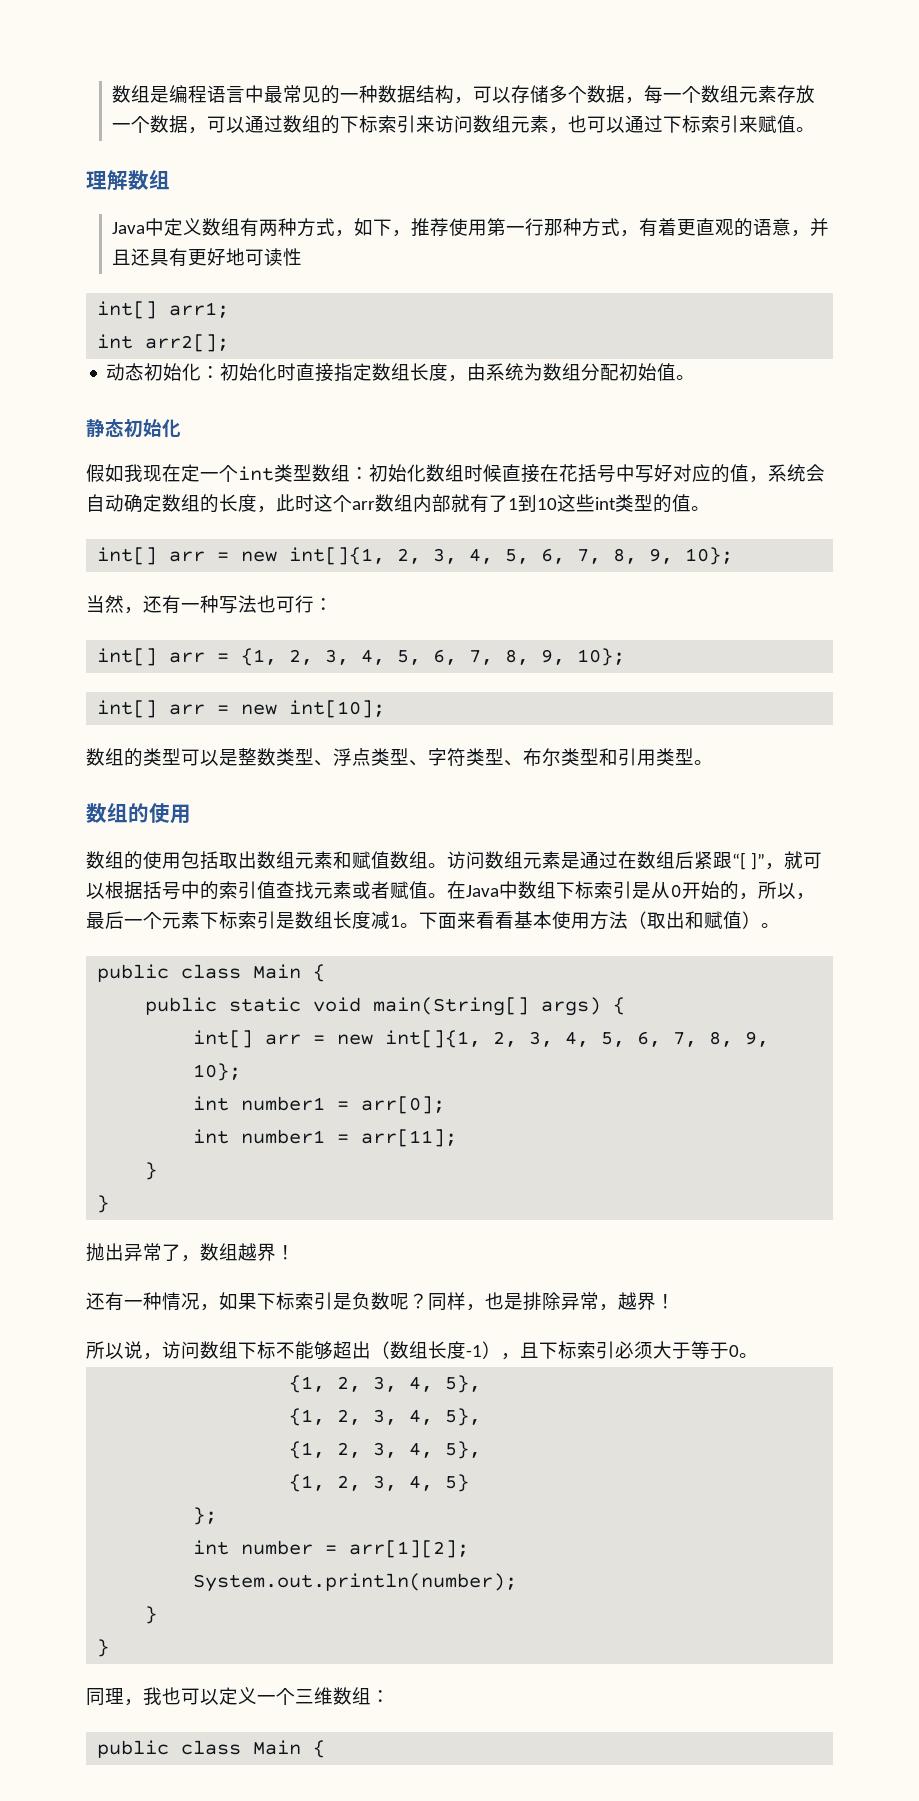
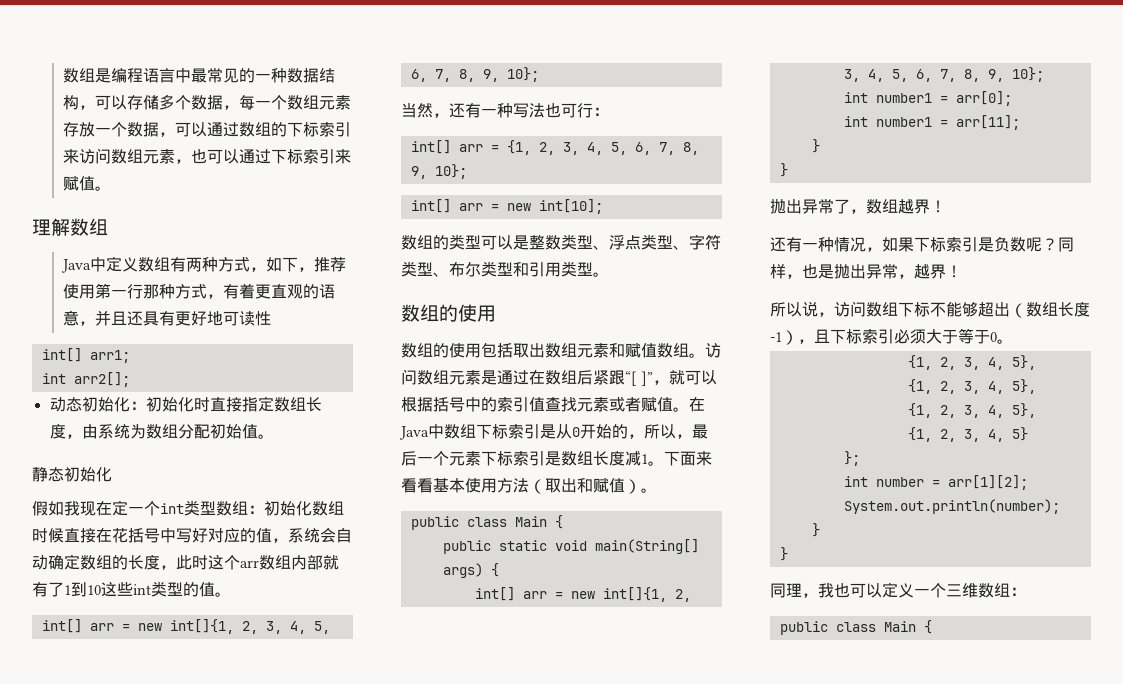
[523,1292,561,1311] 排除 -> [834,264,866,279] 抛出

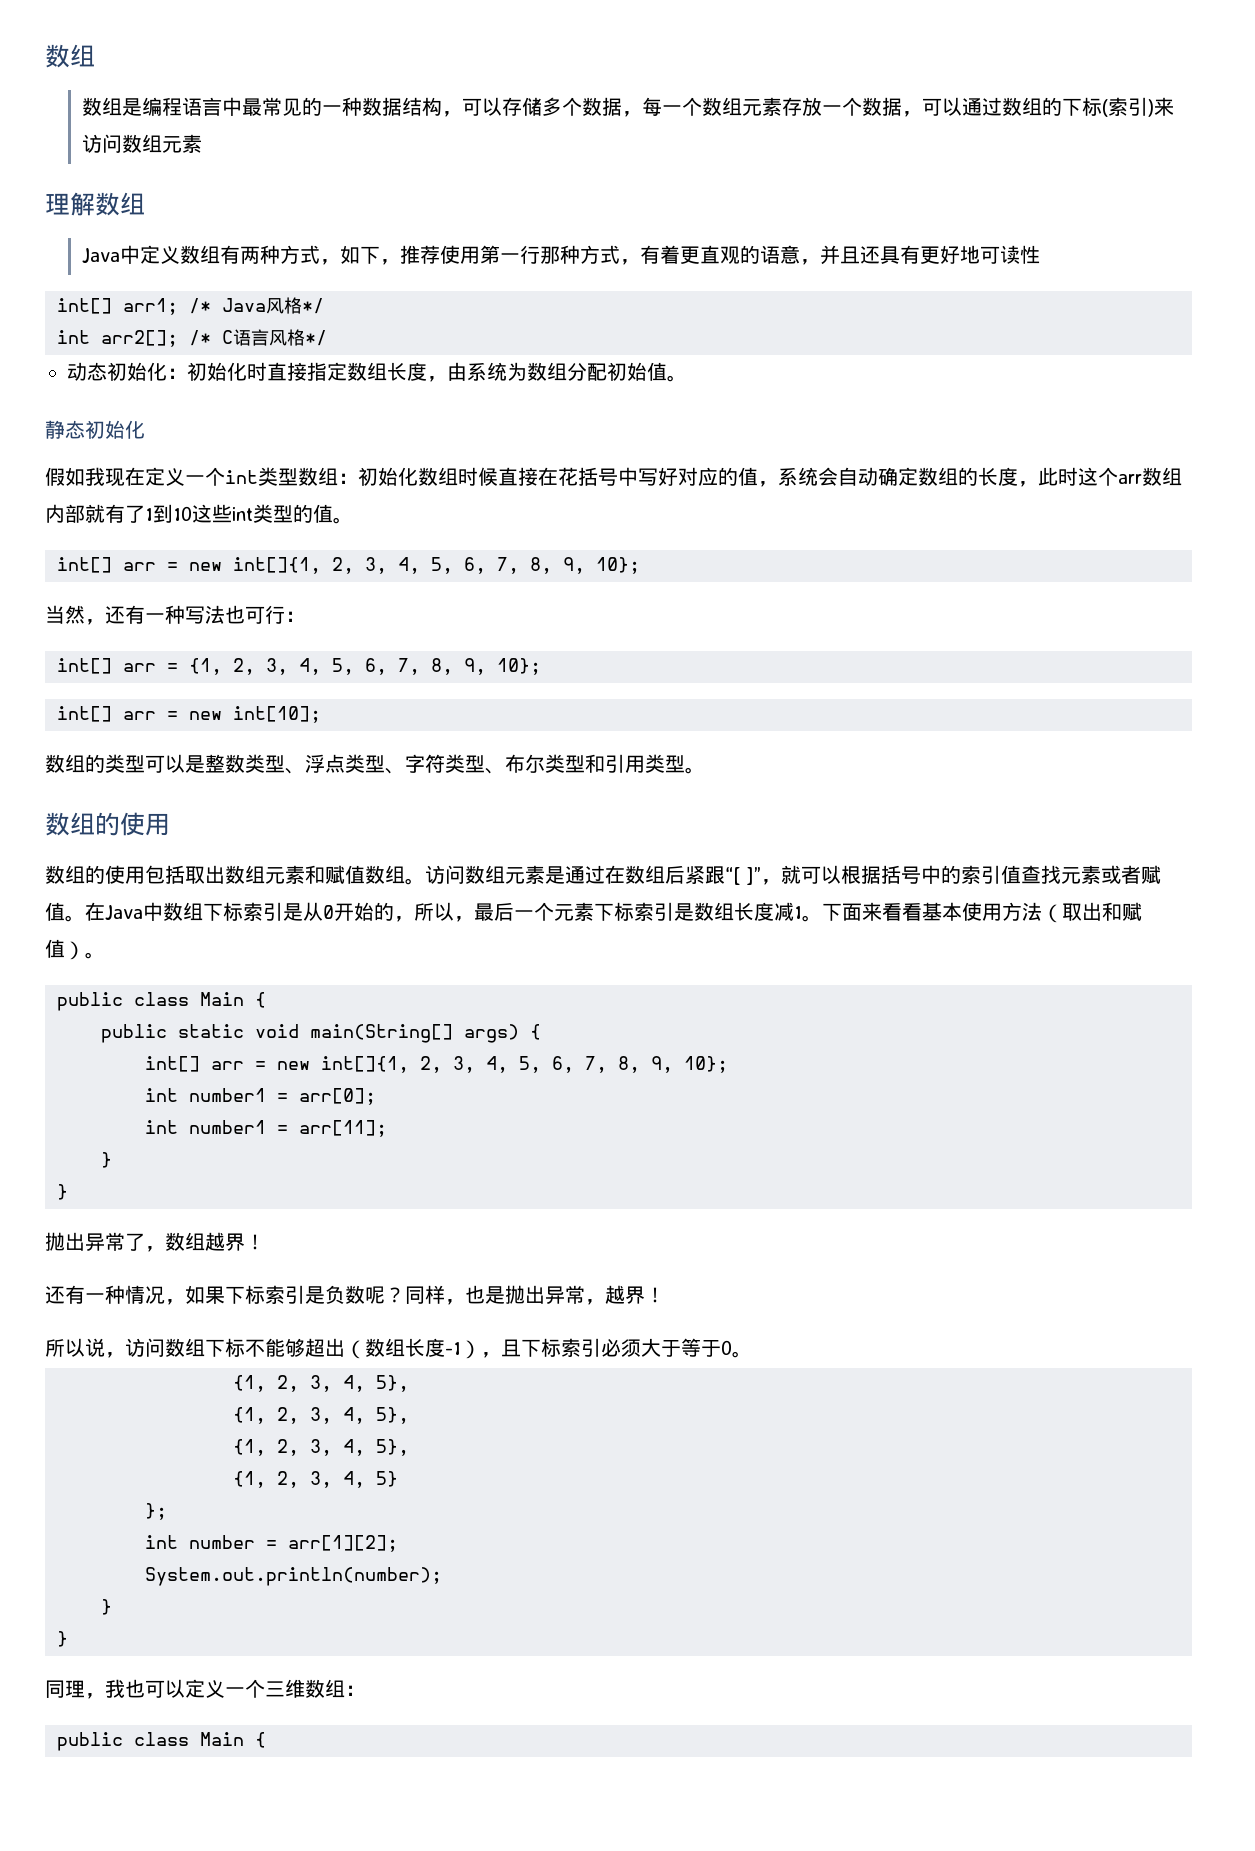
[62,68,95,83] 数组 -> [45,44,95,68] [82,97,123,116] 数组 // 数组
[318,122,351,137] 索引 -> [1102,97,1155,117] (索引)
[174,149,351,164] [62,176,111,191] ，也可以通过下标索引来赋值。 -> (203, 143) none
[41,372,130,387] // int arr2[]; -> [189,297,324,314] [57,329,327,347] /* Java风格*/ // int arr2[]; /* C语言风格*/
(128, 508) none -> [165,468,185,486] 义

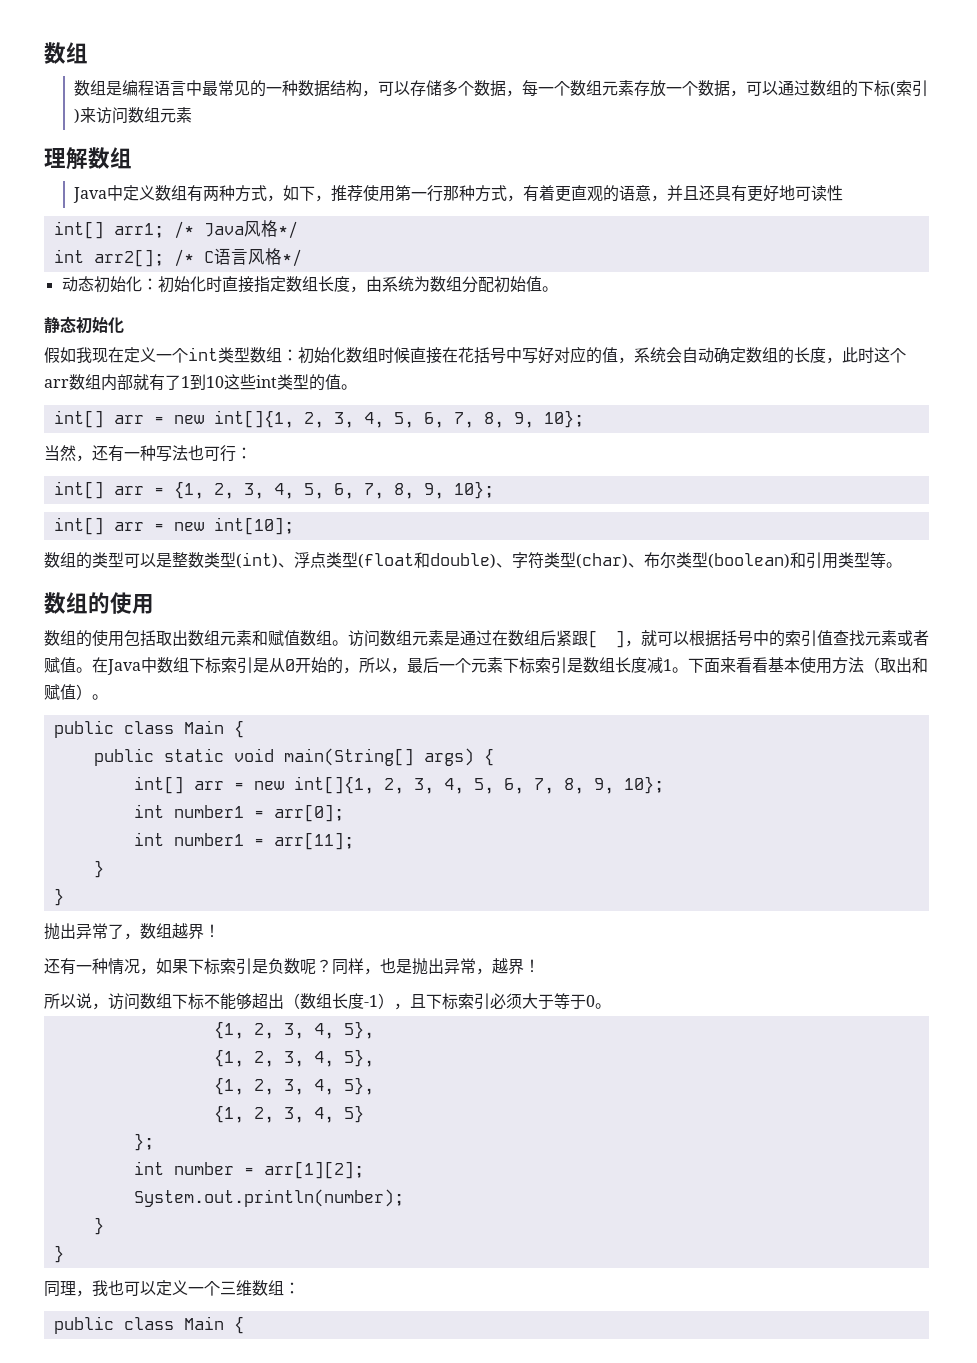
(285, 764) none -> [236,552,278,569] (int)
(385, 764) none -> [358,552,496,569] (float和double)
(485, 764) none -> [576,553,628,569] (char)
(585, 764) none -> [708,553,790,569] (boolean)
(685, 764) none -> [870,552,886,568] 等
[725,867,761,885] “[ ]” -> [588,630,625,648] [ ]

